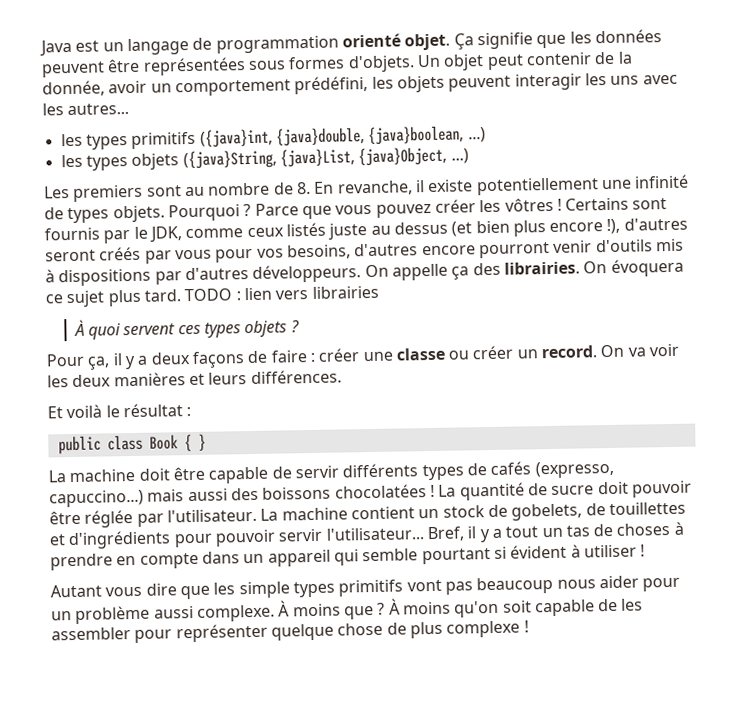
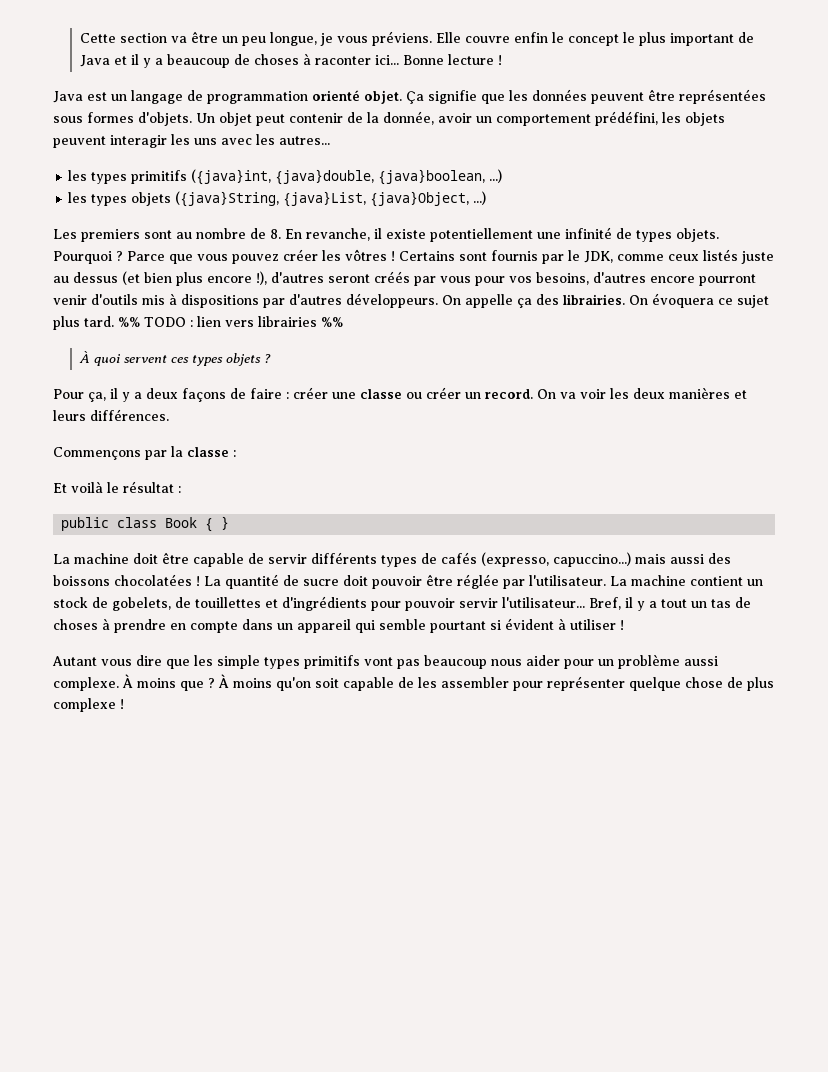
(39, 48) none -> [79,31,754,46] [79,53,502,68] Cette section va être un peu longue, je vous préviens. Elle couvre enfin le concept le plus important de Java et il y a beaucoup de choses à raconter ici... Bonne lecture ! //
(181, 295) none -> [118,317,140,327] %%
(379, 292) none -> [321,317,343,327] %%
(342, 377) none -> [53,446,236,460] // Commençons par la classe :

